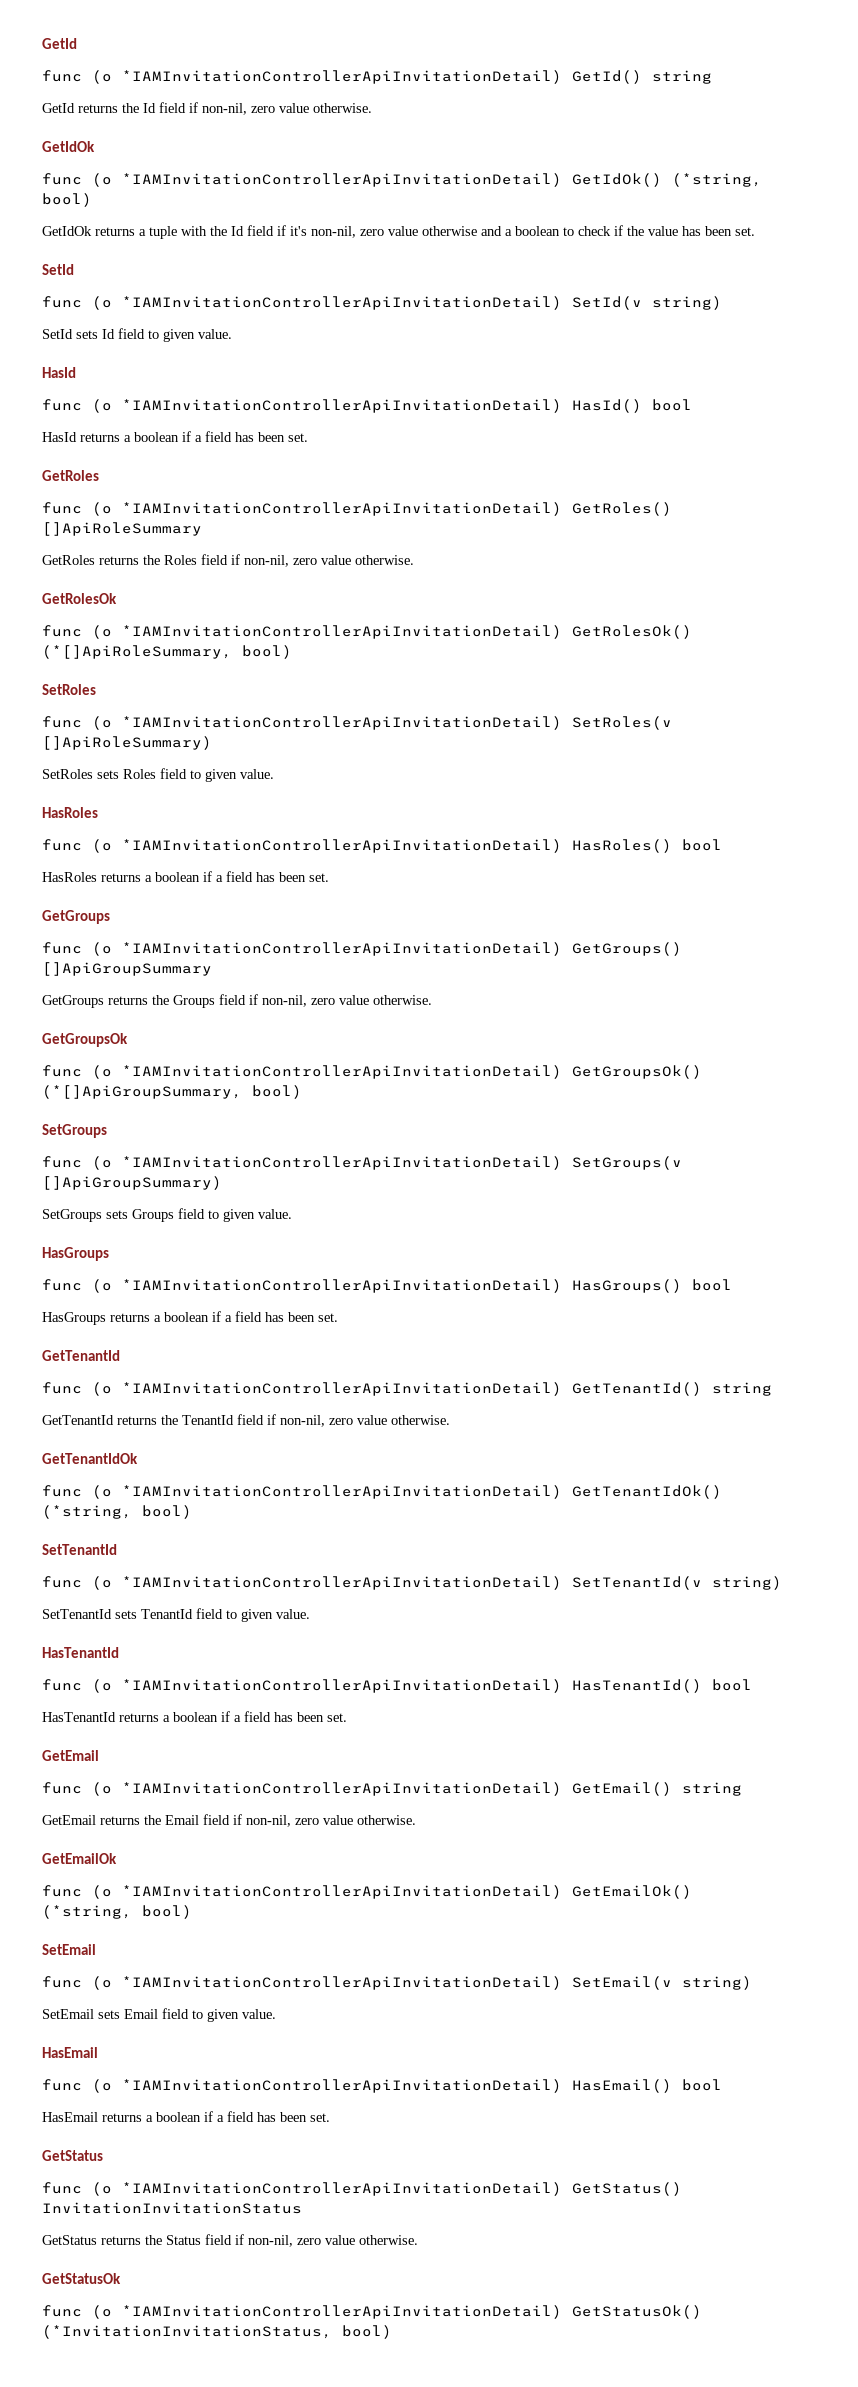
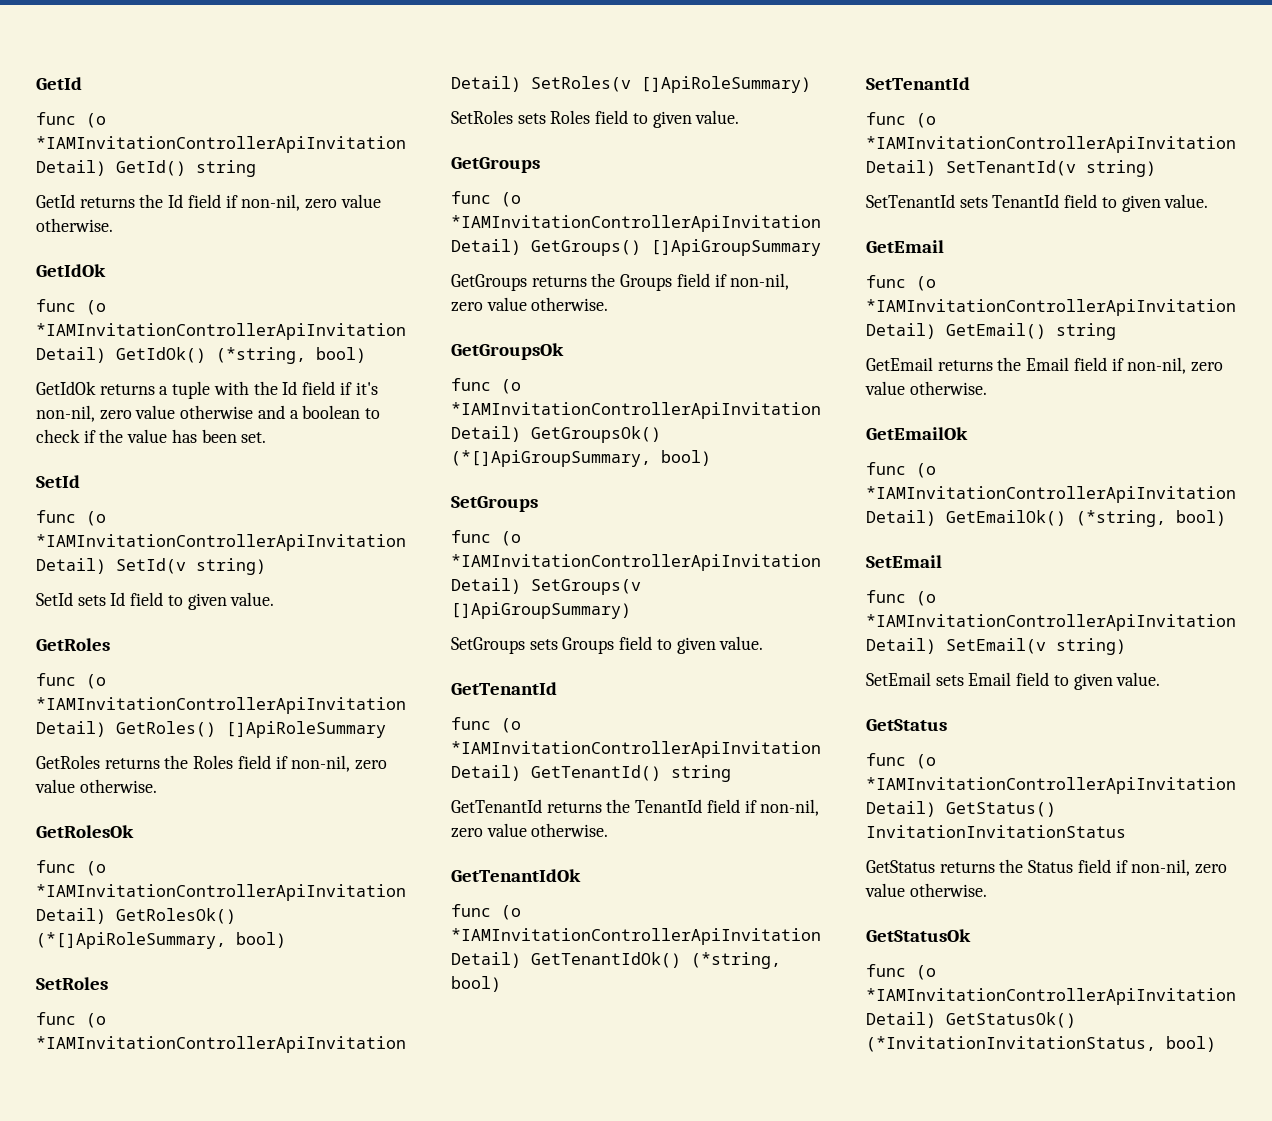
[42,367,76,378] [42,399,692,413] [42,431,308,442] // HasId // func (o *IAMInvitationControllerApiInvitationDetail) HasId() bool // HasId returns a boolean if a field has been set. -> (275, 599) none
[42,807,98,818] [42,839,722,853] [42,871,329,882] // HasRoles // func (o *IAMInvitationControllerApiInvitationDetail) HasRoles() bool // HasRoles returns a boolean if a field has been set. -> (740, 117) none
[42,1247,109,1261] [42,1279,732,1293] [42,1311,338,1325] // HasGroups // func (o *IAMInvitationControllerApiInvitationDetail) HasGroups() bool // HasGroups returns a boolean if a field has been set. -> (764, 643) none
[42,1647,119,1658] [42,1679,752,1693] [42,1711,347,1722] // HasTenantId // func (o *IAMInvitationControllerApiInvitationDetail) HasTenantId() bool // HasTenantId returns a boolean if a field has been set. -> (1209, 201) none
[42,2047,98,2058] [42,2079,722,2093] [42,2111,330,2122] // HasEmail // func (o *IAMInvitationControllerApiInvitationDetail) HasEmail() bool // HasEmail returns a boolean if a field has been set. -> (1161, 679) none

